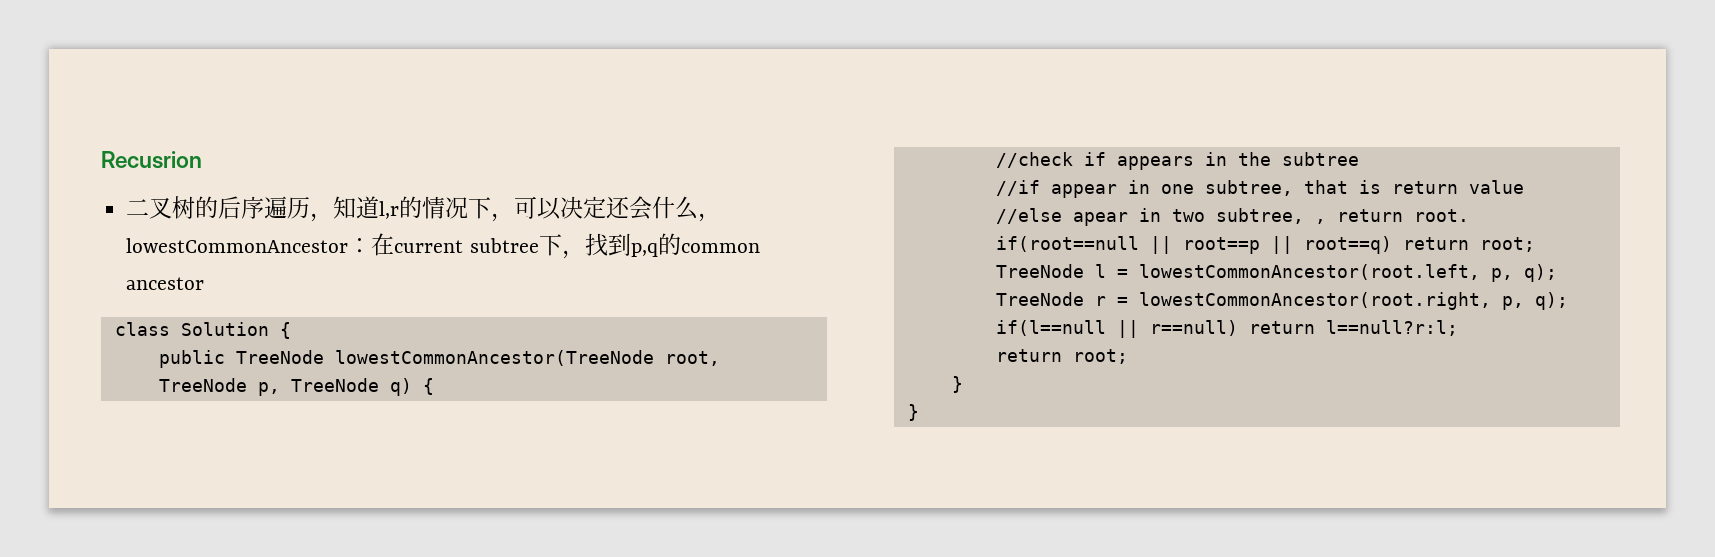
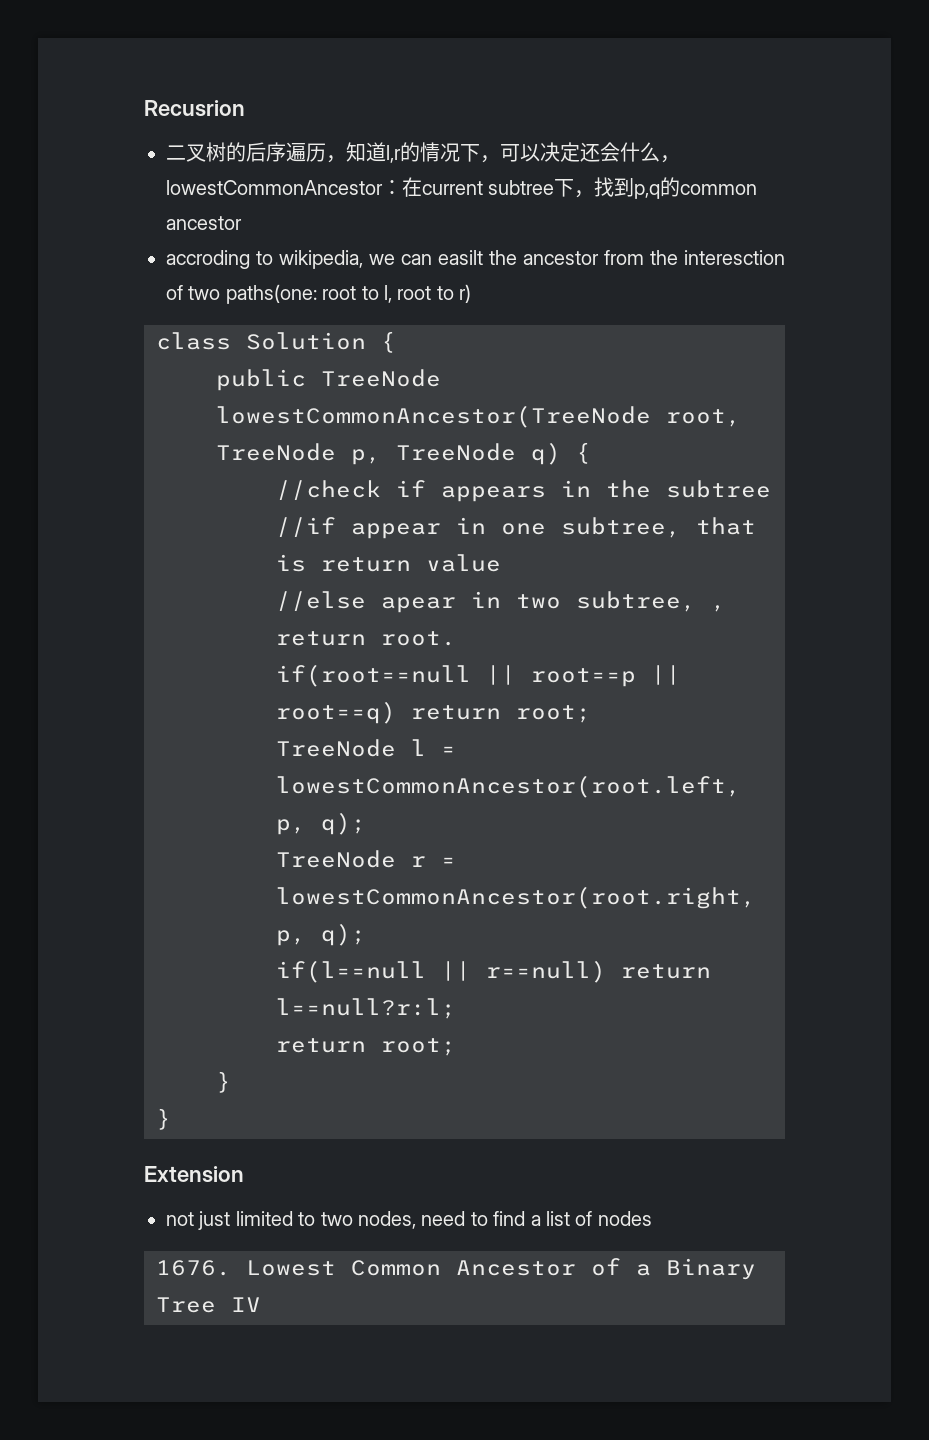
(205, 283) none -> [166,250,785,269] [166,284,472,304] // accroding to wikipedia, we can easilt the ancestor from the interesction of two paths(one: root to l, root to r)
(919, 412) none -> [144,1166,244,1183] [166,1211,652,1230] [156,1258,756,1280] [156,1297,261,1313] // Extension // not just limited to two nodes, need to find a list of nodes // 1676. Lowest Common Ancestor of a Binary Tree IV

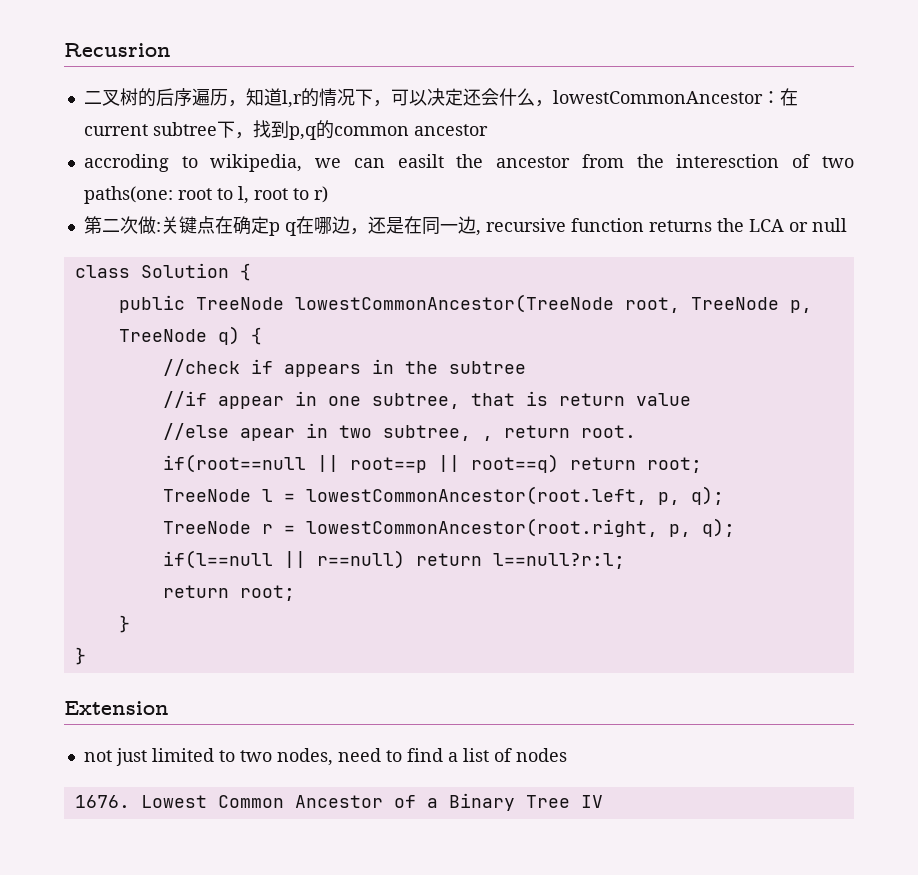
(472, 293) none -> [83,216,847,236] // 第二次做:关键点在确定p q在哪边，还是在同一边, recursive function returns the LCA or null

